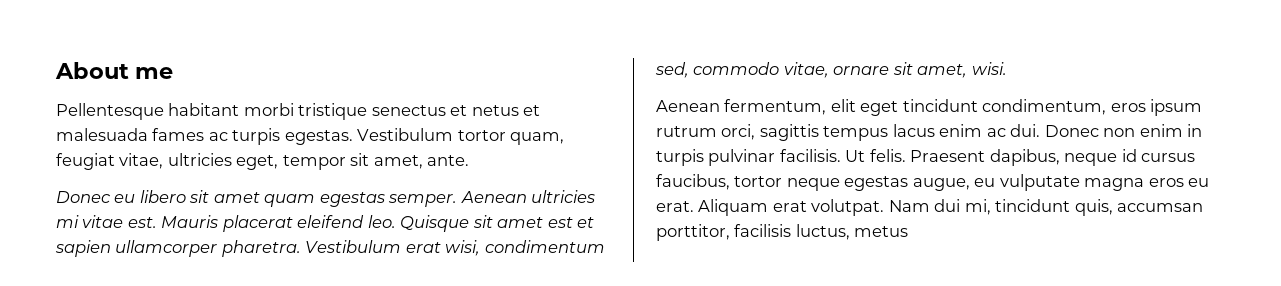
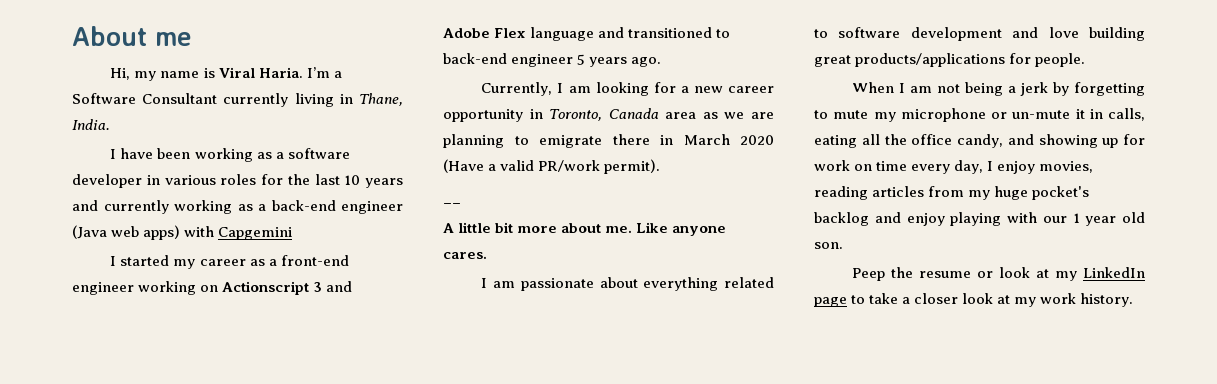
[56,103,541,120] [56,128,565,145] [56,153,470,170] [56,190,596,207] [56,215,595,232] [55,240,605,257] [655,62,1007,78] [656,99,1203,116] [656,124,1203,141] [656,149,1196,166] [656,174,1210,191] [656,199,1204,216] [656,224,909,241] Pellentesque habitant morbi tristique senectus et netus et malesuada fames ac turpis egestas. Vestibulum tortor quam, feugiat vitae, ultricies eget, tempor sit amet, ante. // Donec eu libero sit amet quam egestas semper. Aenean ultricies mi vitae est. Mauris placerat eleifend leo. Quisque sit amet est et sapien ullamcorper pharetra. Vestibulum erat wisi, condimentum sed, commodo vitae, ornare sit amet, wisi. // Aenean fermentum, elit eget tincidunt condimentum, eros ipsum rutrum orci, sagittis tempus lacus enim ac dui. Donec non enim in turpis pulvinar facilisis. Ut felis. Praesent dapibus, neque id cursus faucibus, tortor neque egestas augue, eu vulputate magna eros eu erat. Aliquam erat volutpat. Nam dui mi, tincidunt quis, accumsan porttitor, facilisis luctus, metus -> [110,67,342,81] [72,93,403,107] [72,119,110,130] [110,148,350,162] [72,174,403,188] [72,200,403,214] [72,225,293,240] [110,255,349,269] [72,281,353,295] [443,27,731,41] [443,53,662,67] [481,82,774,96] [443,108,774,122] [443,134,774,148] [443,159,661,174] [443,202,461,204] [443,222,727,236] [443,252,487,259] [481,277,774,291] [814,27,1145,41] [814,53,1086,67] [852,82,1145,96] [814,108,1145,122] [814,134,1145,148] [814,160,1094,174] [814,186,1090,200] [814,212,1145,226] [814,242,843,249] [852,267,1145,281] [814,293,1134,307] Hi, my name is Viral Haria. I’m a Software Consultant currently living in Thane, India. // I have been working as a software developer in various roles for the last 10 years and currently working as a back-end engineer (Java web apps) with Capgemini // I started my career as a front-end engineer working on Actionscript 3 and Adobe Flex language and transitioned to back-end engineer 5 years ago. // Currently, I am looking for a new career opportunity in Toronto, Canada area as we are planning to emigrate there in March 2020 (Have a valid PR/work permit). // __ // A little bit more about me. Like anyone cares. // I am passionate about everything related to software development and love building great products/applications for people. // When I am not being a jerk by forgetting to mute my microphone or un-mute it in calls, eating all the office candy, and showing up for work on time every day, I enjoy movies, reading articles from my huge pocket's backlog and enjoy playing with our 1 year old son. // Peep the resume or look at my LinkedIn page to take a closer look at my work history.

